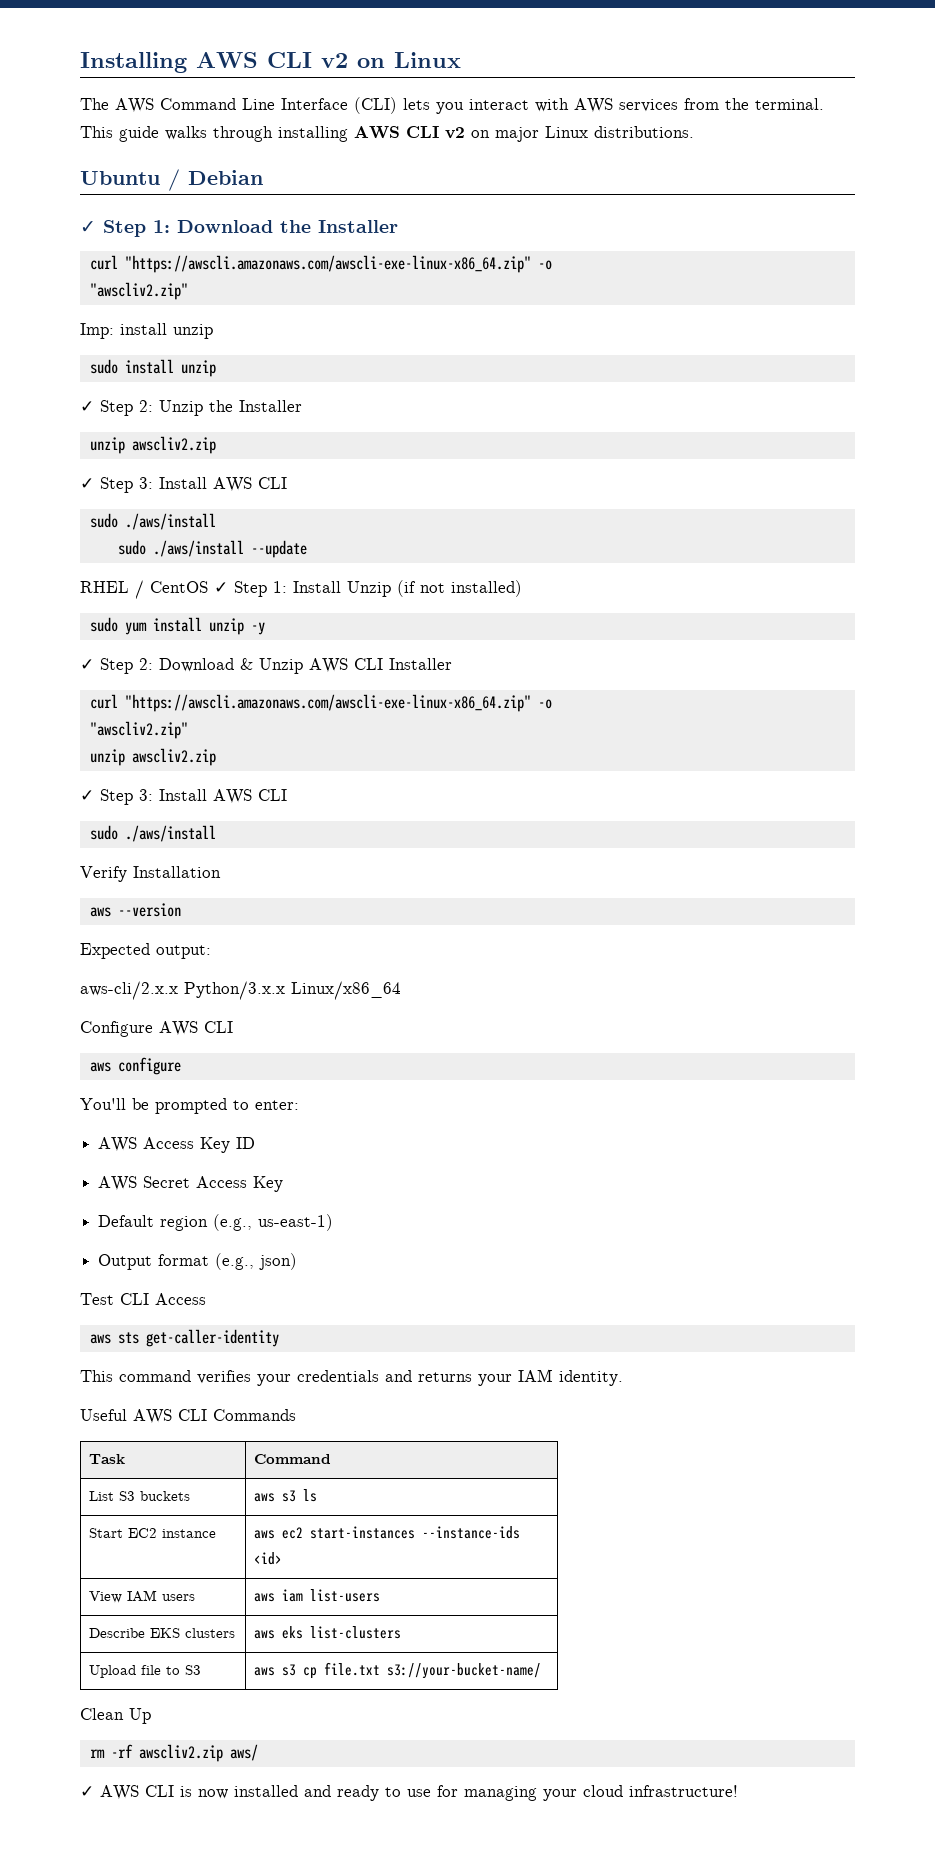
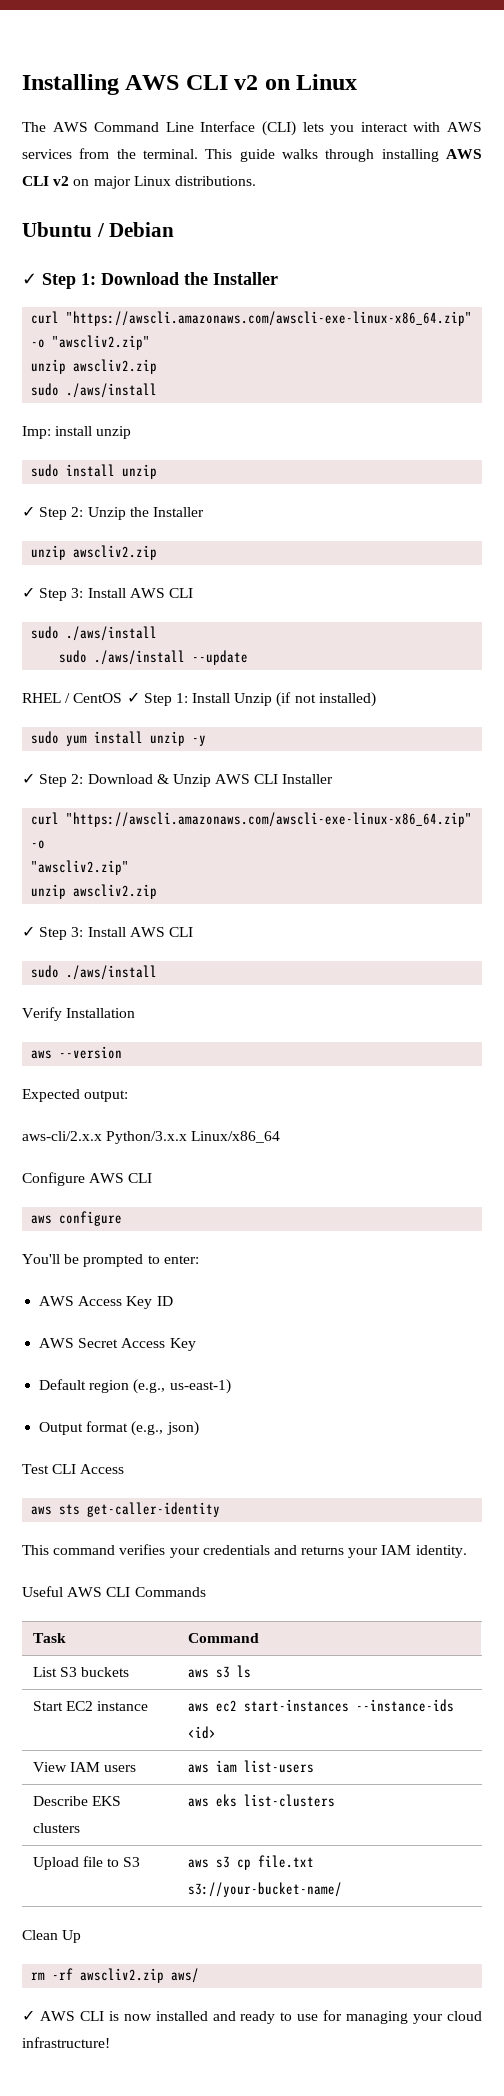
[89,282,188,300] // "awscliv2.zip" -> [52,335,151,350] [31,359,158,374] [31,383,158,398] "awscliv2.zip" // unzip awscliv2.zip // sudo ./aws/install

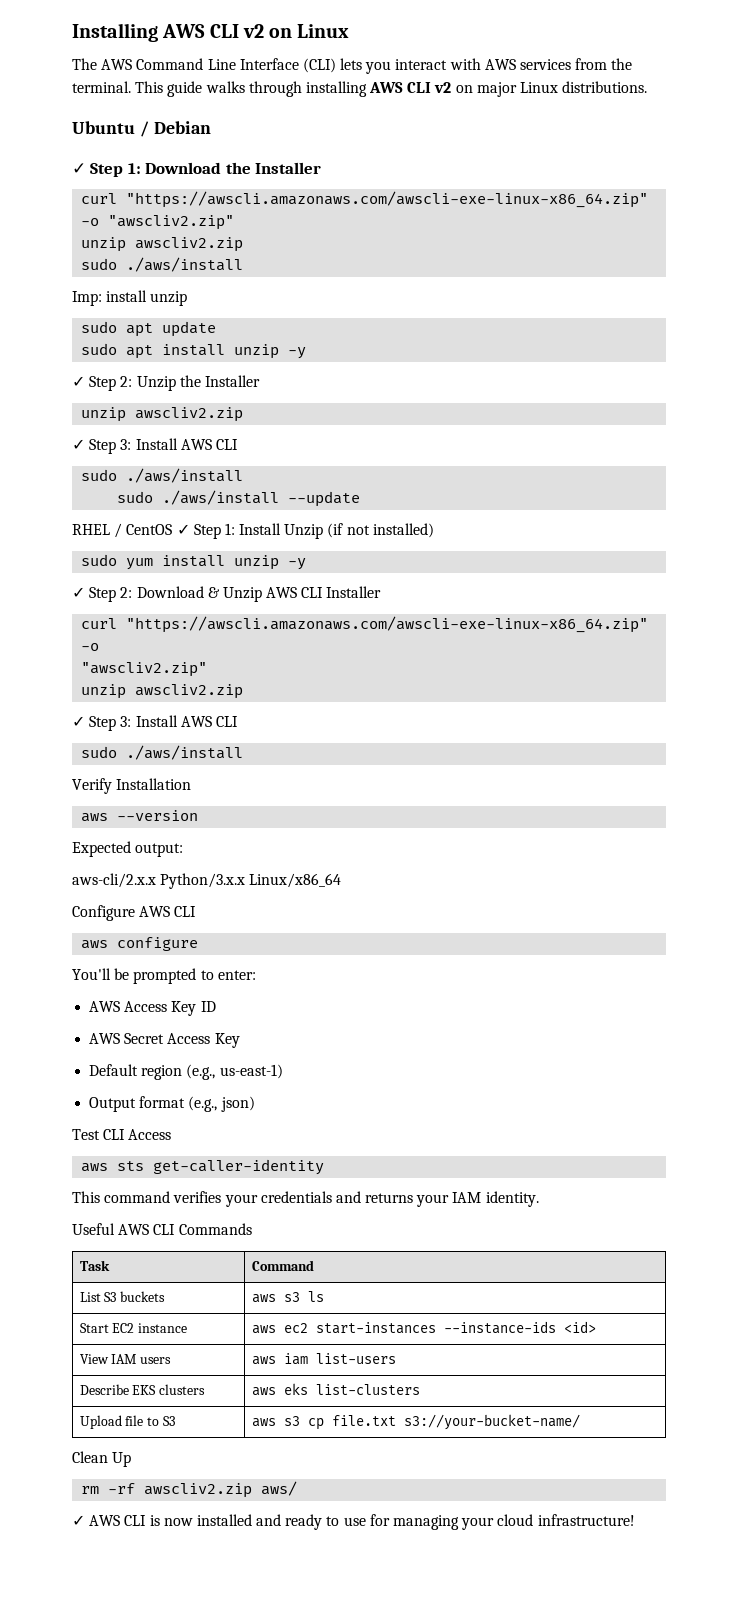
[66,464,158,479] install unzip -> [126,321,217,337] [81,343,307,359] apt update // sudo apt install unzip -y

